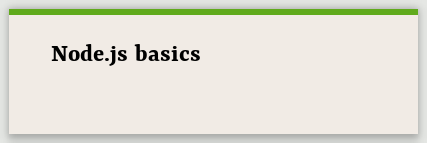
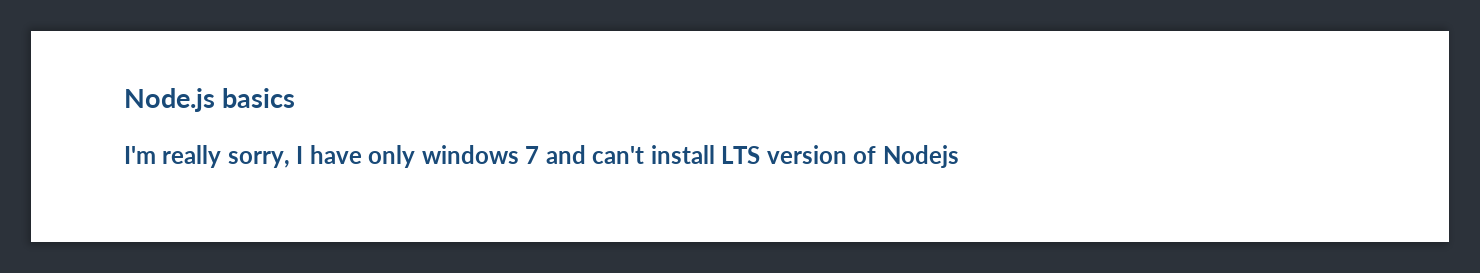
(202, 52) none -> [124,145,959,168] // I'm really sorry, I have only windows 7 and can't install LTS version of Nodejs

